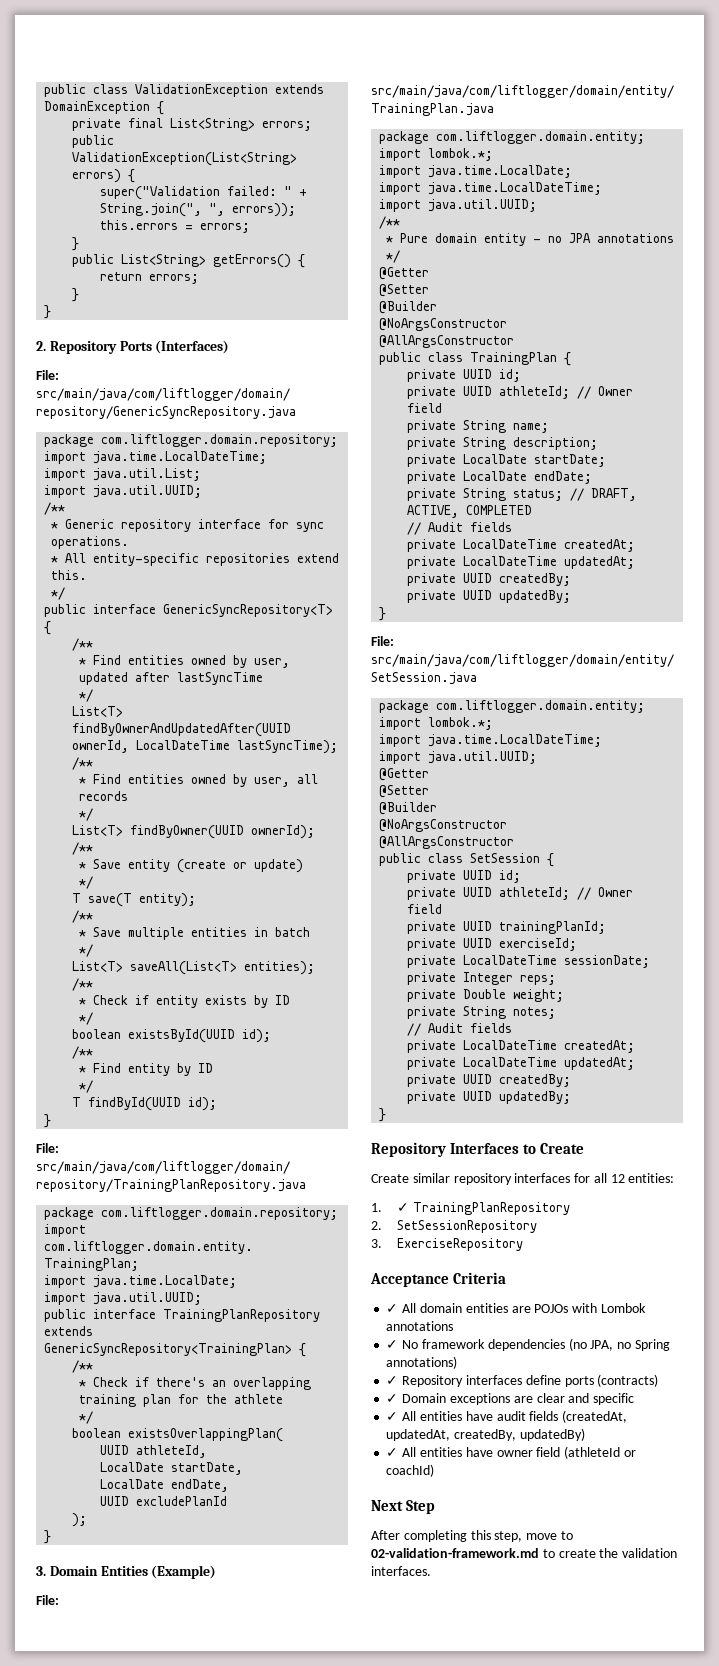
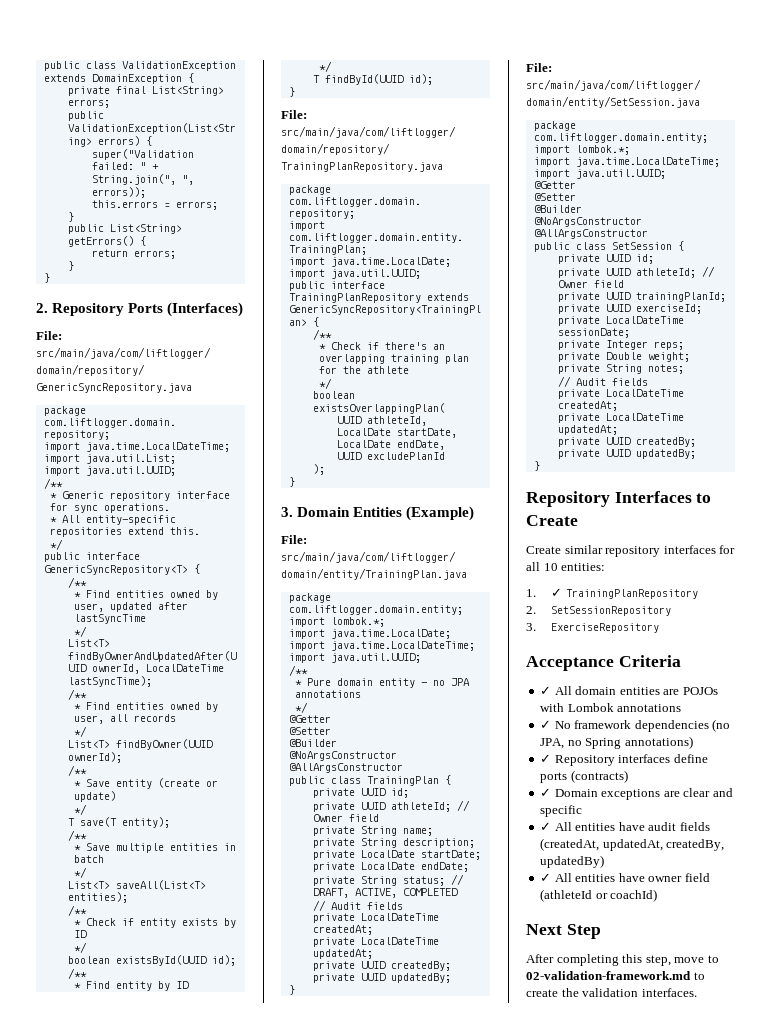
[610,1174,625,1183] 12 -> [543,563,558,571] 10

